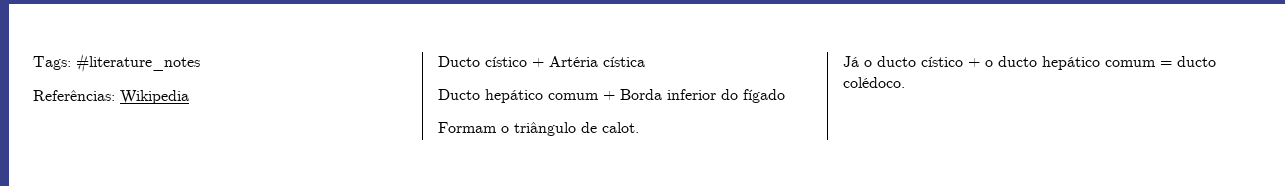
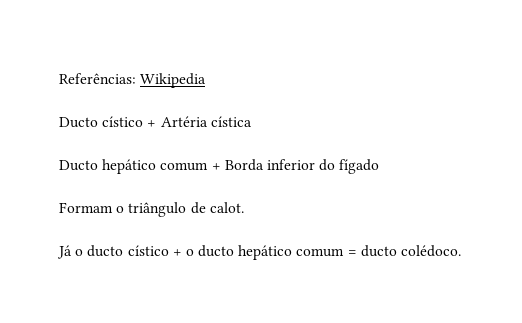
[33,53,200,73] Tags: #literature_notes // -> (59, 78) none

